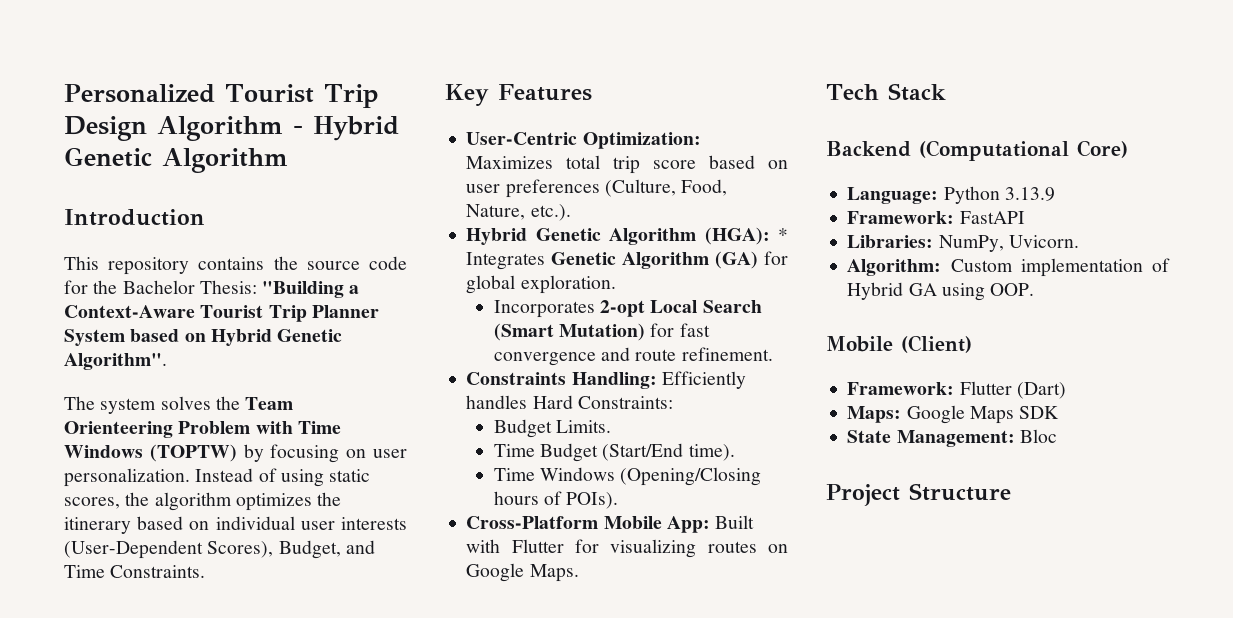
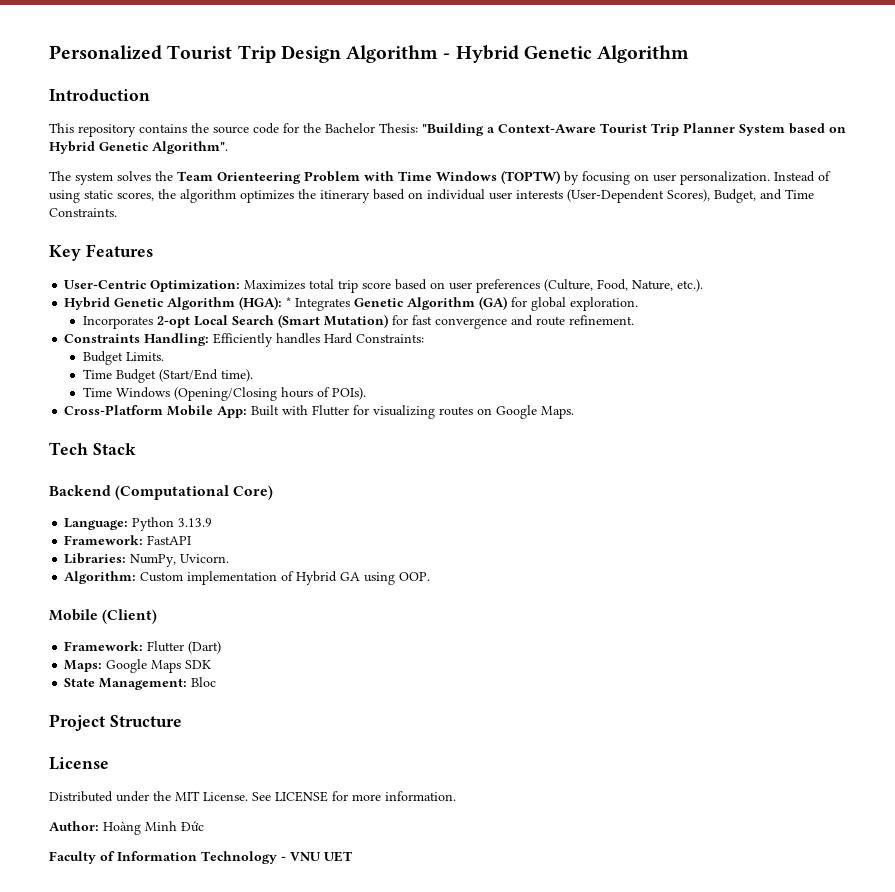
(1011, 492) none -> [49,757,109,770] [49,791,456,802] [49,821,204,835] [49,851,353,864] // License // Distributed under the MIT License. See LICENSE for more information. // Author: Hoàng Minh Đức // Faculty of Information Technology - VNU UET

